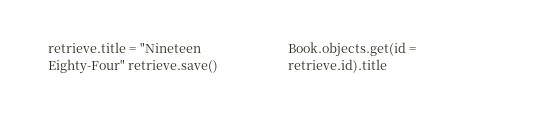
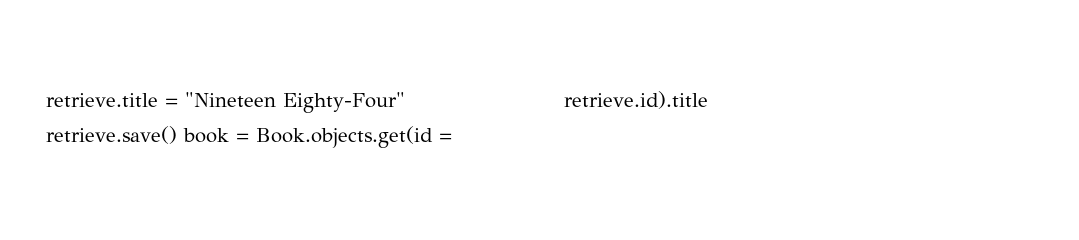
(219, 66) none -> [183,128,249,143] book =

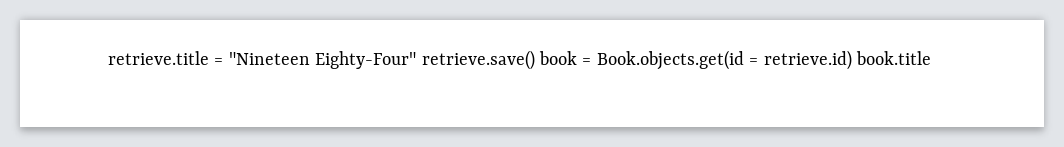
[564,91,708,109] retrieve.id).title -> [763,50,931,70] retrieve.id) book.title

